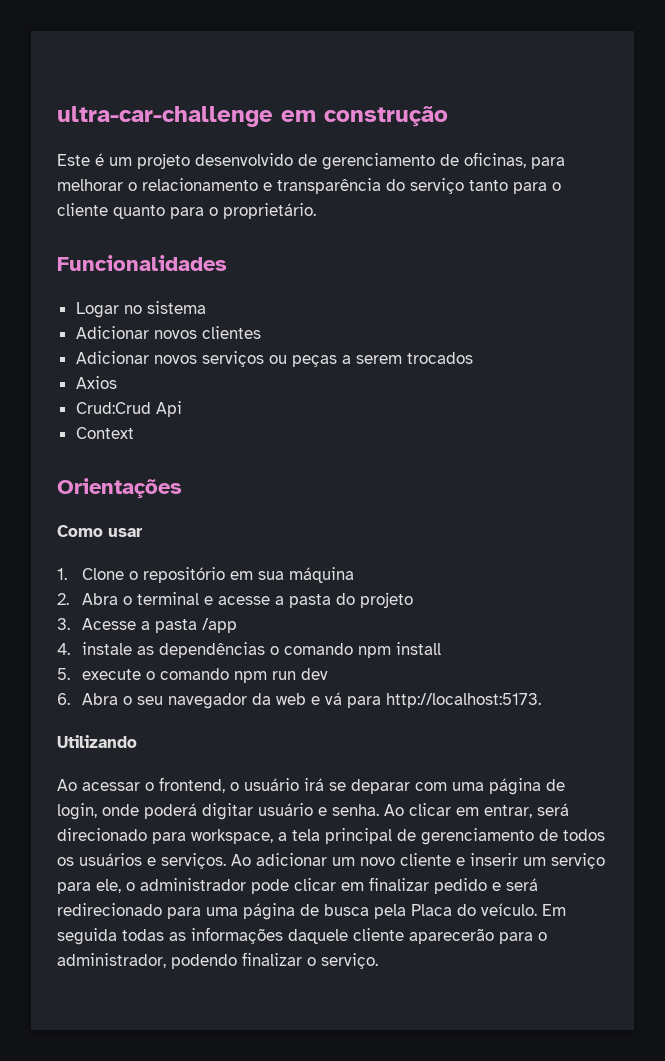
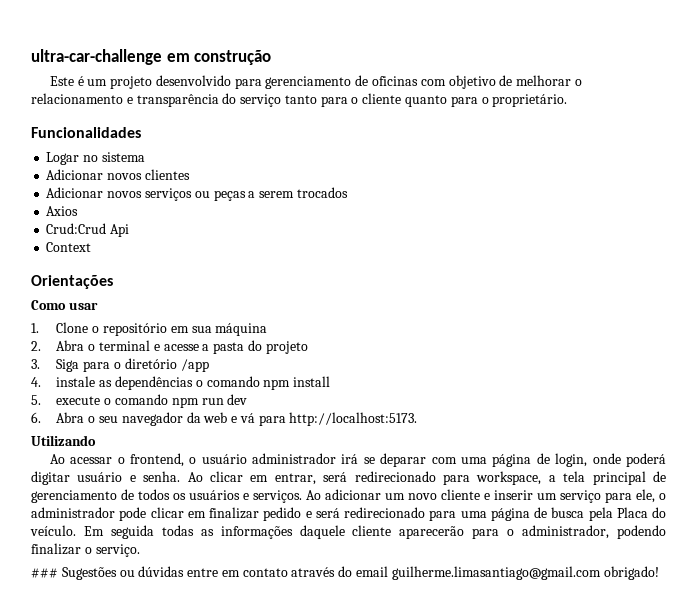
[298,152,565,170] de gerenciamento de oficinas, para -> [234,75,513,89] para gerenciamento de oficinas com objetivo de
[81,618,197,633] Acesse a pasta -> [56,358,177,372] Siga para o diretório
(299, 784) none -> [252,453,337,464] administrador
[57,828,147,841] direcionado -> [354,471,436,482] redirecionado
(378, 961) none -> [31,566,659,580] // ### Sugestões ou dúvidas entre em contato através do email guilherme.limasantiago@gmail.com obrigado!

